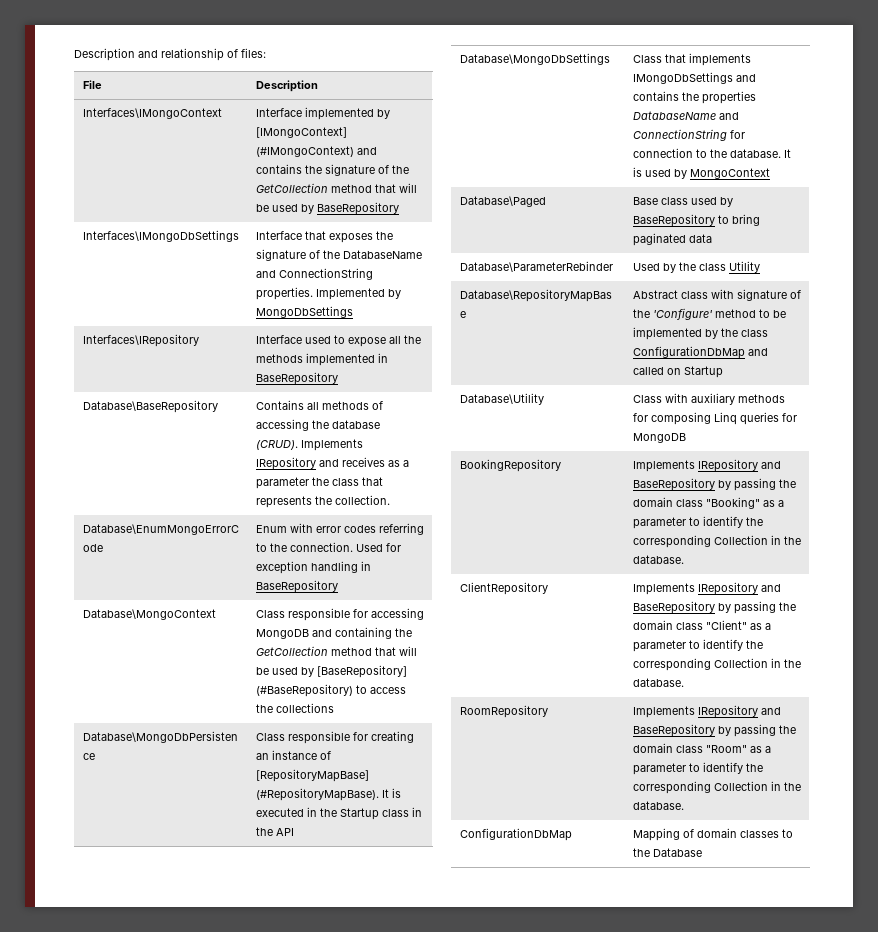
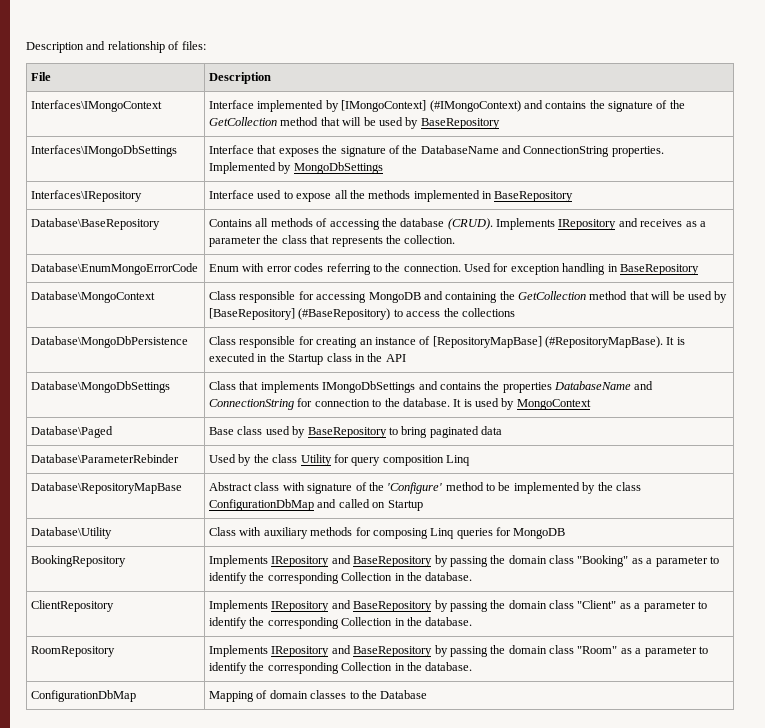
(760, 267) none -> [333,454,471,466] for query composition Linq

